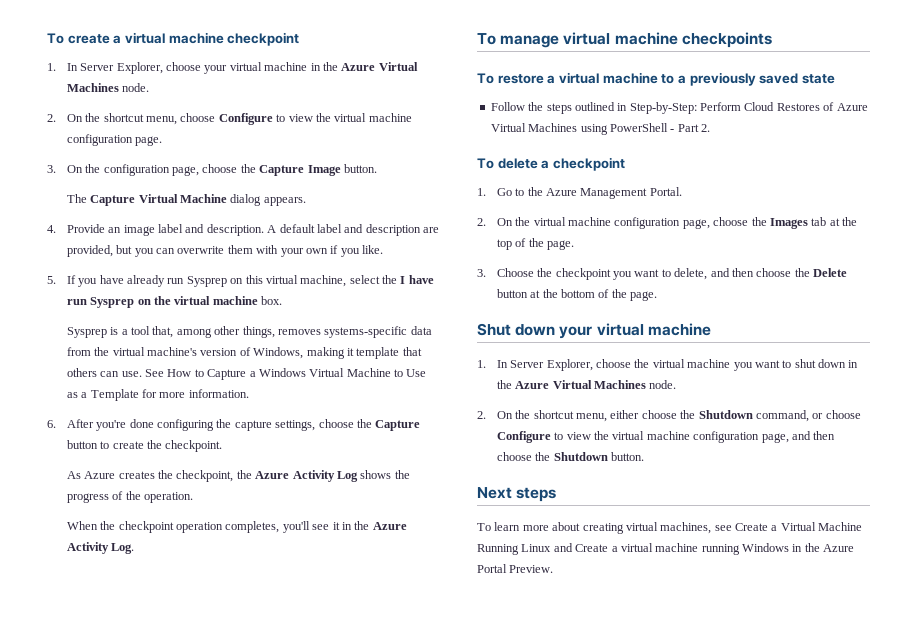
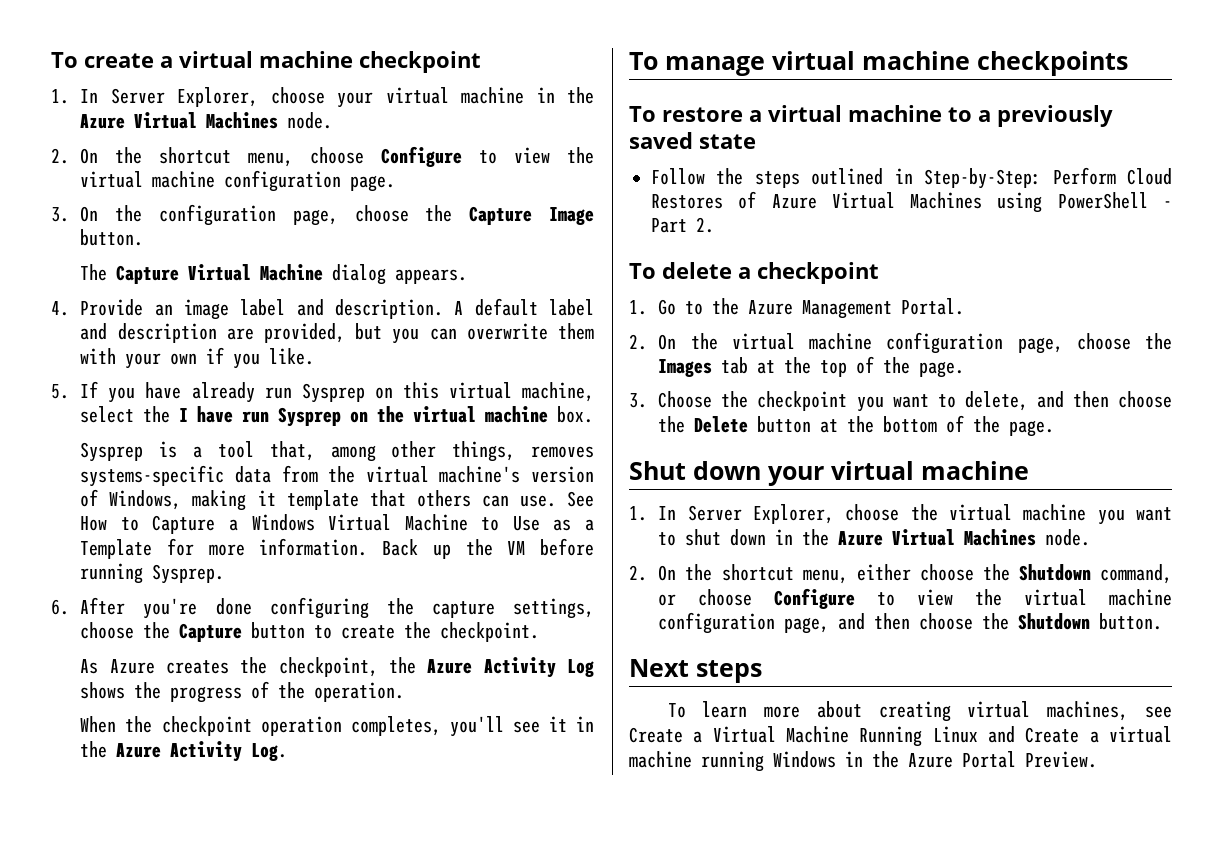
(249, 393) none -> [382,538,594,559] [80,563,225,584] Back up the VM before running Sysprep.

